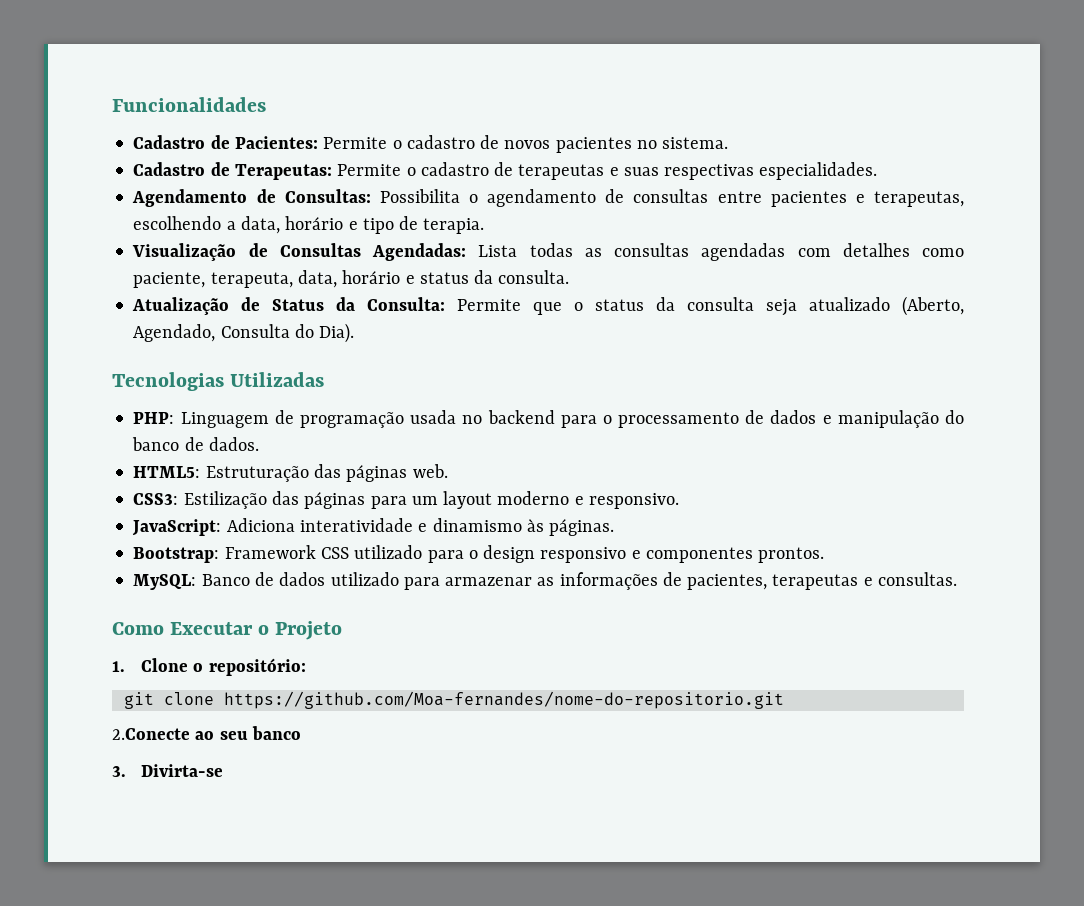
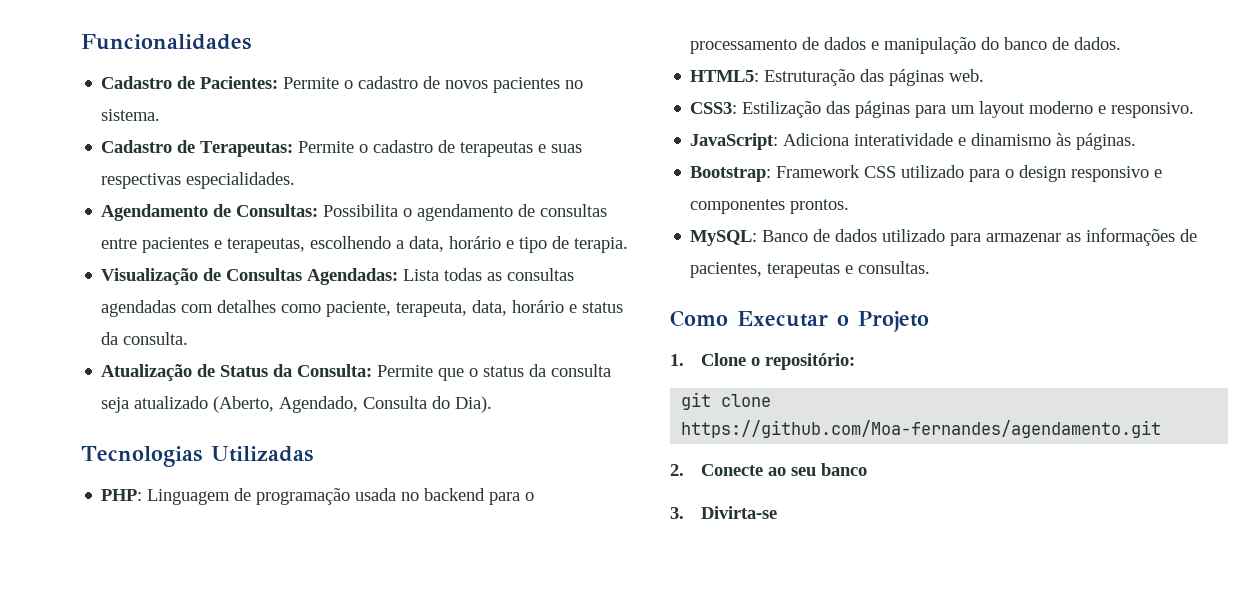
[223,691,784,709] [112,728,190,740] https://github.com/Moa-fernandes/nome-do-repositorio.git // 2.Conecte -> [681,420,1162,438] [670,464,763,476] https://github.com/Moa-fernandes/agendamento.git // 2. Conecte

